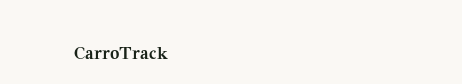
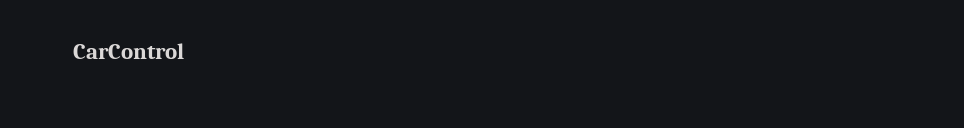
[74,46,168,60] CarroTrack -> [73,43,184,59] CarControl

